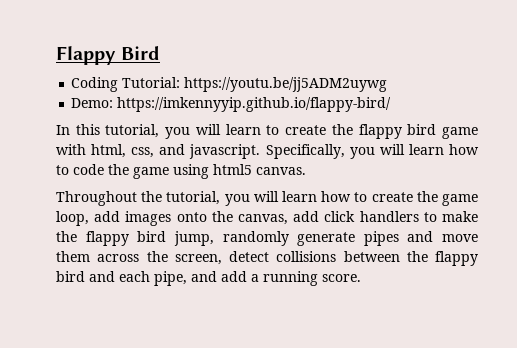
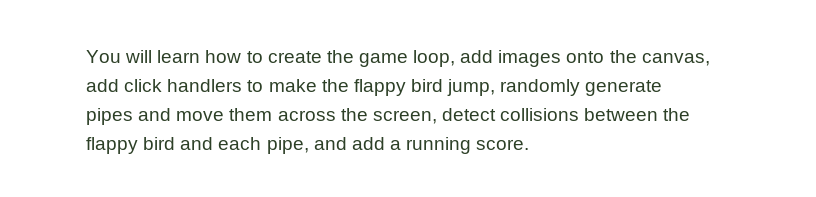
[56,46,161,65] [71,77,388,92] [71,97,392,112] [56,124,479,139] [56,144,479,159] [56,164,306,179] [56,191,250,206] Flappy Bird // Coding Tutorial: https://youtu.be/jj5ADM2uywg // Demo: https://imkennyyip.github.io/flappy-bird/ // In this tutorial, you will learn to create the flappy bird game with html, css, and javascript. Specifically, you will learn how to code the game using html5 canvas. // Throughout the tutorial, you -> [86,50,121,63] You

